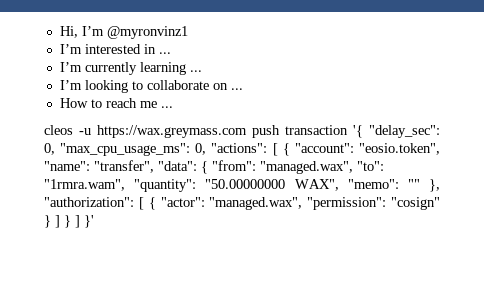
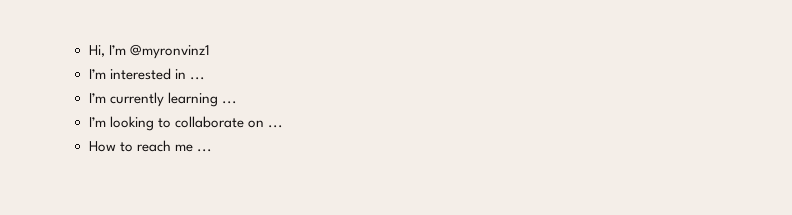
[44,125,440,138] [44,143,440,156] [44,160,384,174] [44,179,441,192] [44,197,440,210] [44,215,94,228] // cleos -u https://wax.greymass.com push transaction '{ "delay_sec": 0, "max_cpu_usage_ms": 0, "actions": [ { "account": "eosio.token", "name": "transfer", "data": { "from": "managed.wax", "to": "1rmra.wam", "quantity": "50.00000000 WAX", "memo": "" }, "authorization": [ { "actor": "managed.wax", "permission": "cosign" } ] } ] }' -> (212, 150) none

